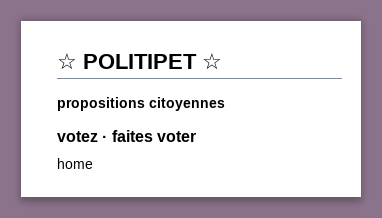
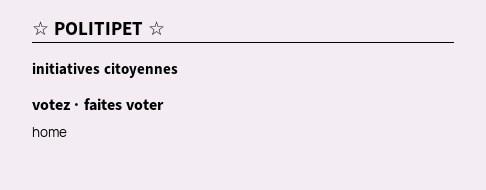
[57,97,145,111] propositions -> [32,62,100,75] initiatives

